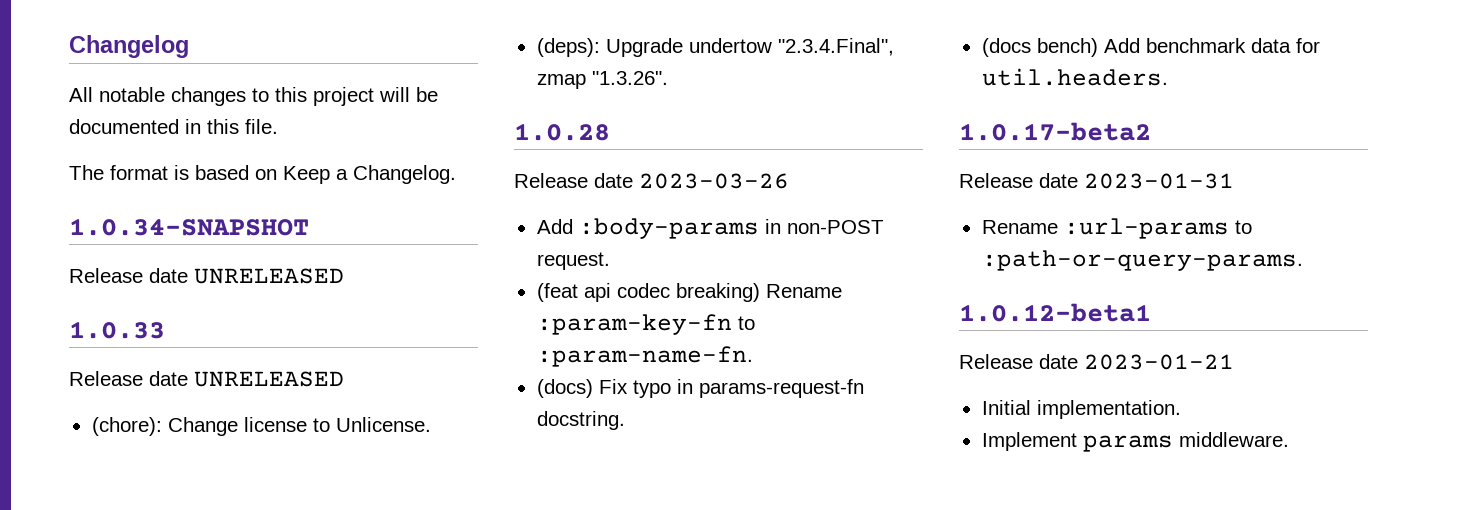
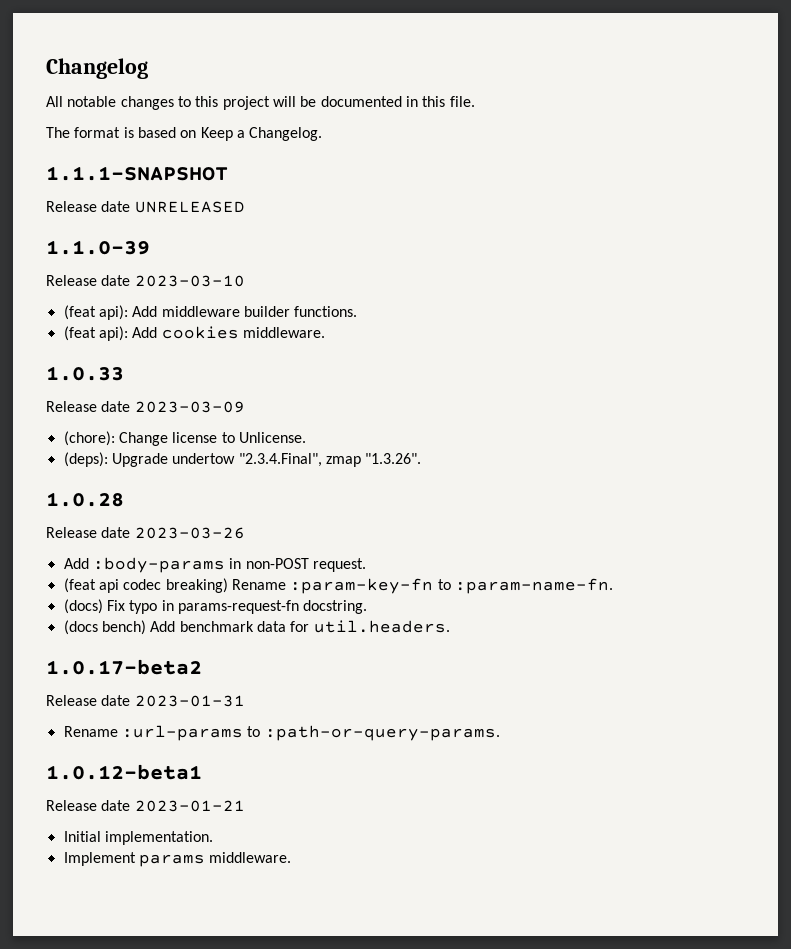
[69,218,309,236] [69,268,344,284] 1.0.34-SNAPSHOT // Release date UNRELEASED -> [46,166,228,181] [46,201,245,213] [46,240,150,255] [46,275,245,287] [63,305,358,320] [63,326,325,341] 1.1.1-SNAPSHOT // Release date UNRELEASED // 1.1.0-39 // Release date 2023-03-10 // (feat api): Add middleware builder functions. // (feat api): Add cookies middleware.
[194,371,344,387] UNRELEASED -> [134,401,245,413] 2023-03-09

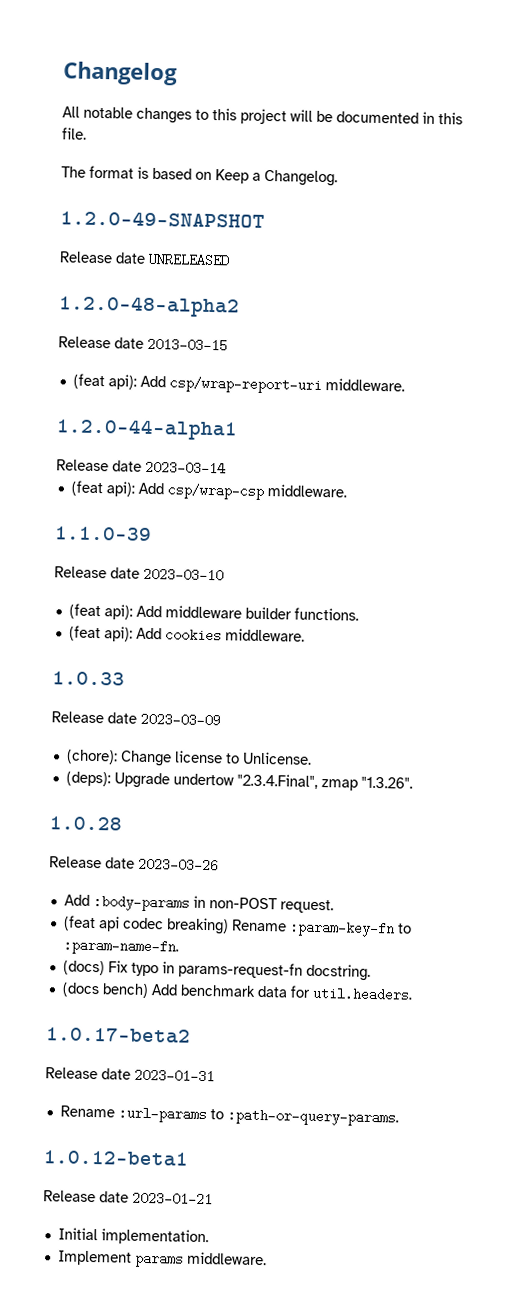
[46,166,228,181] 1.1.1-SNAPSHOT -> [60,210,265,228] 1.2.0-49-SNAPSHOT
(245, 207) none -> [58,295,240,318] [58,336,228,353] [72,373,405,394] [56,418,238,441] [56,459,226,476] [70,480,347,500] // 1.2.0-48-alpha2 // Release date 2013-03-15 // (feat api): Add csp/wrap-report-uri middleware. // 1.2.0-44-alpha1 // Release date 2023-03-14 // (feat api): Add csp/wrap-csp middleware.

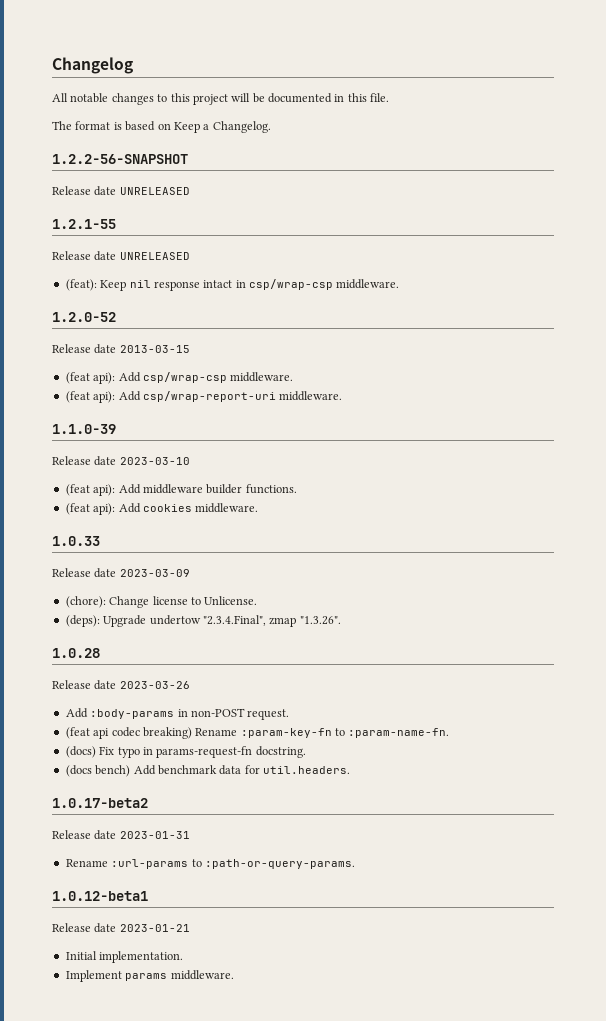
[60,210,265,228] [59,251,230,268] [58,295,240,318] 1.2.0-49-SNAPSHOT // Release date UNRELEASED // 1.2.0-48-alpha2 -> [52,154,188,164] [52,186,190,196] [52,219,116,229] [52,251,190,261] [65,279,400,291] [52,312,116,322] 1.2.2-56-SNAPSHOT // Release date UNRELEASED // 1.2.1-55 // Release date UNRELEASED // (feat): Keep nil response intact in csp/wrap-csp middleware. // 1.2.0-52
[168,376,405,394] [56,418,238,441] [56,459,226,476] [70,480,264,500] csp/wrap-report-uri middleware. // 1.2.0-44-alpha1 // Release date 2023-03-14 // (feat api): Add csp/wrap-csp -> [142,372,294,383] [65,391,276,403] csp/wrap-csp middleware. // (feat api): Add csp/wrap-report-uri

